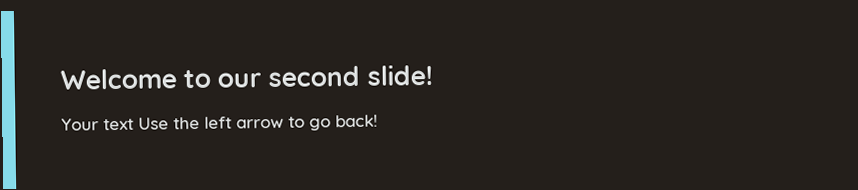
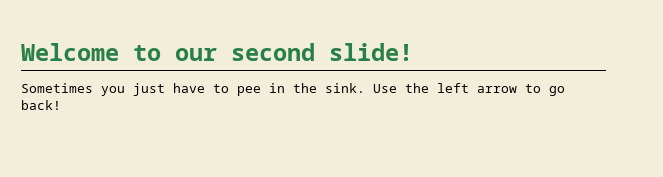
[61,118,134,131] Your text -> [21,83,365,96] Sometimes you just have to pee in the sink.

